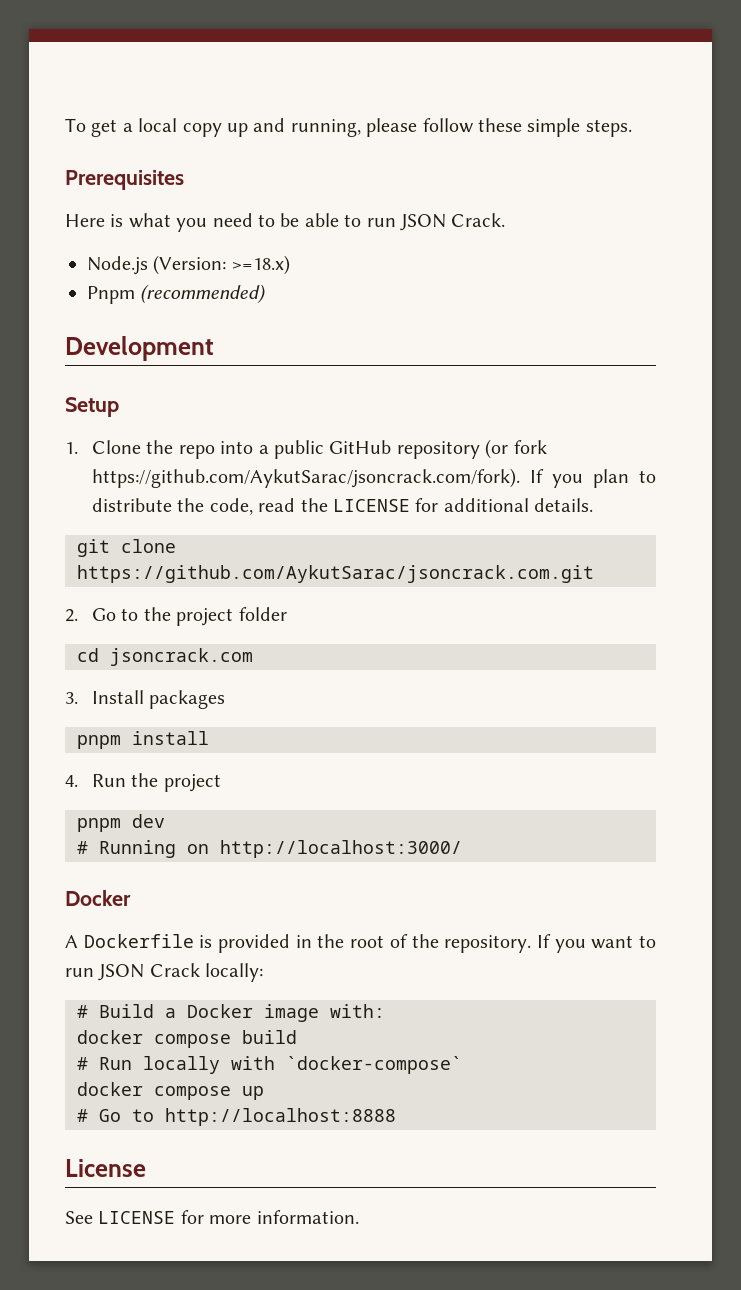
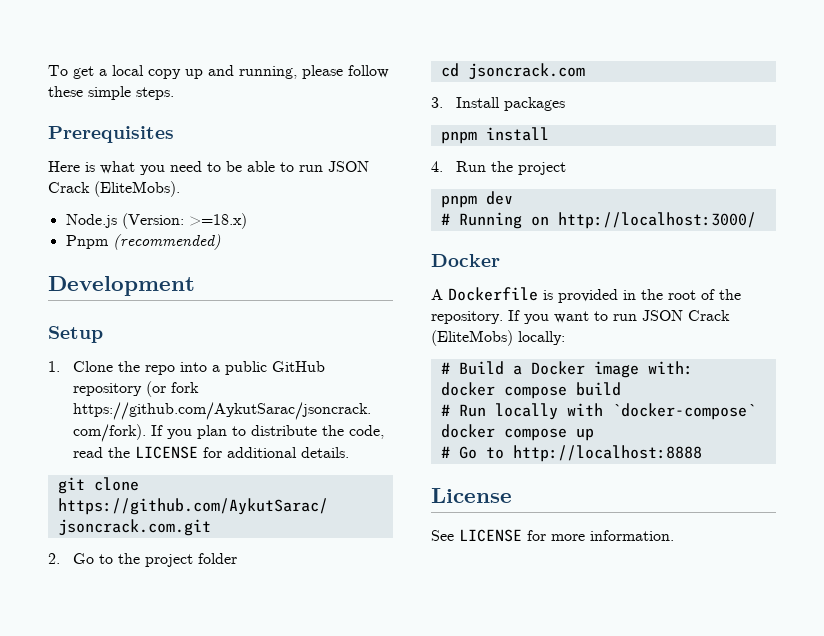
[451,213,506,227] Crack. -> [48,181,180,197] Crack (EliteMobs).
(200, 970) none -> [431,330,513,346] (EliteMobs)

